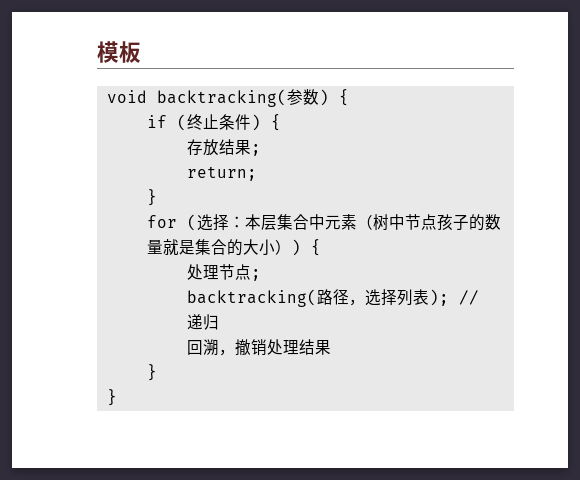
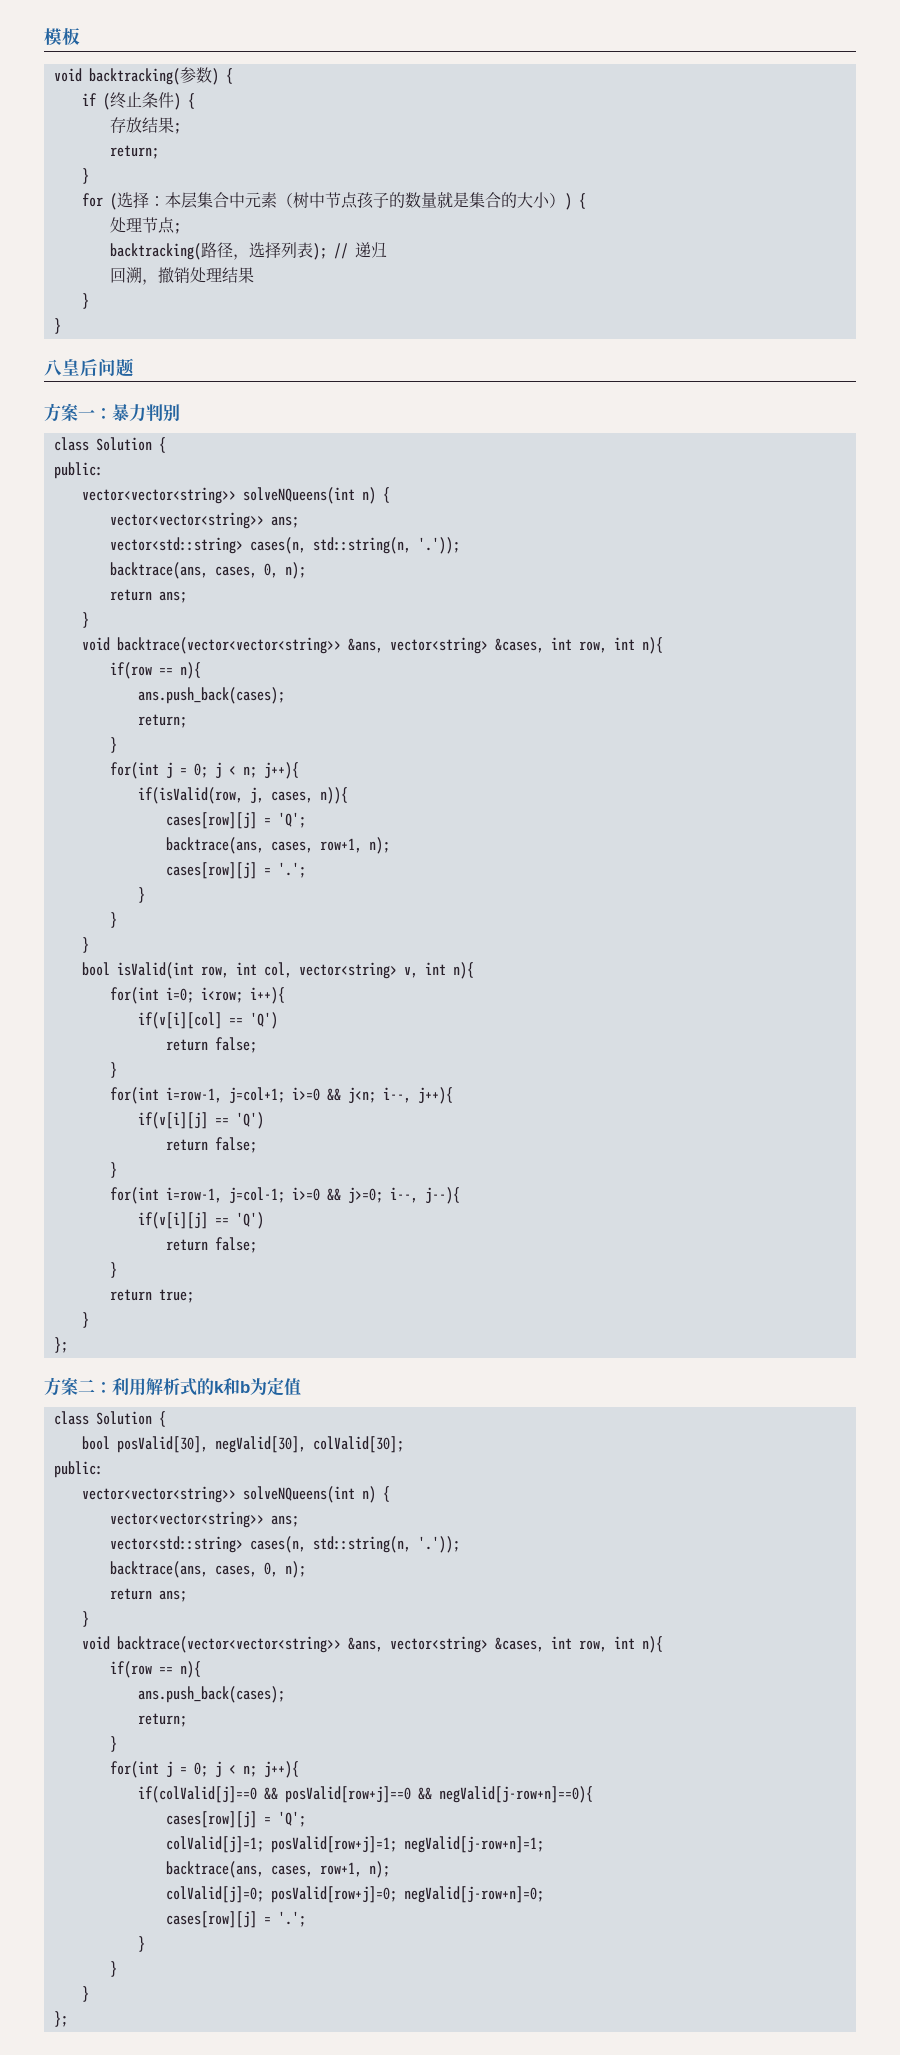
(117, 397) none -> [44,358,134,377] [44,403,180,422] [53,437,166,453] [53,462,103,479] [81,487,390,504] [109,512,299,529] [109,537,460,554] [109,562,306,579] [109,589,187,603] [81,612,89,628] [81,637,663,654] [109,662,201,679] [137,687,285,704] [137,714,187,728] [109,737,117,753] [109,762,299,779] [137,787,348,804] [165,812,306,829] [165,837,390,854] [165,862,306,879] [137,887,145,903] [109,912,117,928] [81,937,89,953] [81,962,474,979] [109,987,285,1004] [137,1012,278,1029] [165,1037,257,1053] [109,1062,117,1078] [109,1087,453,1104] [137,1112,264,1129] [165,1137,257,1153] [109,1162,117,1178] [109,1187,460,1204] [137,1212,264,1229] [165,1237,257,1253] [109,1262,117,1278] [109,1289,194,1303] [81,1312,89,1328] [53,1337,68,1353] [44,1377,301,1396] [53,1411,166,1427] [81,1436,404,1453] [53,1461,103,1478] [81,1486,390,1503] [109,1511,299,1528] [109,1536,460,1553] [109,1561,306,1578] [109,1588,187,1602] [81,1611,89,1627] [81,1636,663,1653] [109,1661,201,1678] [137,1686,285,1703] [137,1713,187,1727] [109,1736,117,1752] [109,1761,299,1778] [137,1786,593,1803] [165,1811,306,1828] [165,1836,544,1853] [165,1861,390,1878] [165,1886,544,1903] [165,1911,306,1928] [137,1936,145,1952] [109,1961,117,1977] [81,1986,89,2002] [53,2011,68,2027] // 八皇后问题 // 方案一：暴力判别 // class Solution { // public: // vector<vector<string>> solveNQueens(int n) { // vector<vector<string>> ans; // vector<std::string> cases(n, std::string(n, '.')); // backtrace(ans, cases, 0, n); // return ans; // } // void backtrace(vector<vector<string>> &ans, vector<string> &cases, int row, int n){ // if(row == n){ // ans.push_back(cases); // return; // } // for(int j = 0; j < n; j++){ // if(isValid(row, j, cases, n)){ // cases[row][j] = 'Q'; // backtrace(ans, cases, row+1, n); // cases[row][j] = '.'; // } // } // } // bool isValid(int row, int col, vector<string> v, int n){ // for(int i=0; i<row; i++){ // if(v[i][col] == 'Q') // return false; // } // for(int i=row-1, j=col+1; i>=0 && j<n; i--, j++){ // if(v[i][j] == 'Q') // return false; // } // for(int i=row-1, j=col-1; i>=0 && j>=0; i--, j--){ // if(v[i][j] == 'Q') // return false; // } // return true; // } // }; // 方案二：利用解析式的k和b为定值 // class Solution { // bool posValid[30], negValid[30], colValid[30]; // public: // vector<vector<string>> solveNQueens(int n) { // vector<vector<string>> ans; // vector<std::string> cases(n, std::string(n, '.')); // backtrace(ans, cases, 0, n); // return ans; // } // void backtrace(vector<vector<string>> &ans, vector<string> &cases, int row, int n){ // if(row == n){ // ans.push_back(cases); // return; // } // for(int j = 0; j < n; j++){ // if(colValid[j]==0 && posValid[row+j]==0 && negValid[j-row+n]==0){ // cases[row][j] = 'Q'; // colValid[j]=1; posValid[row+j]=1; negValid[j-row+n]=1; // backtrace(ans, cases, row+1, n); // colValid[j]=0; posValid[row+j]=0; negValid[j-row+n]=0; // cases[row][j] = '.'; // } // } // } // };

